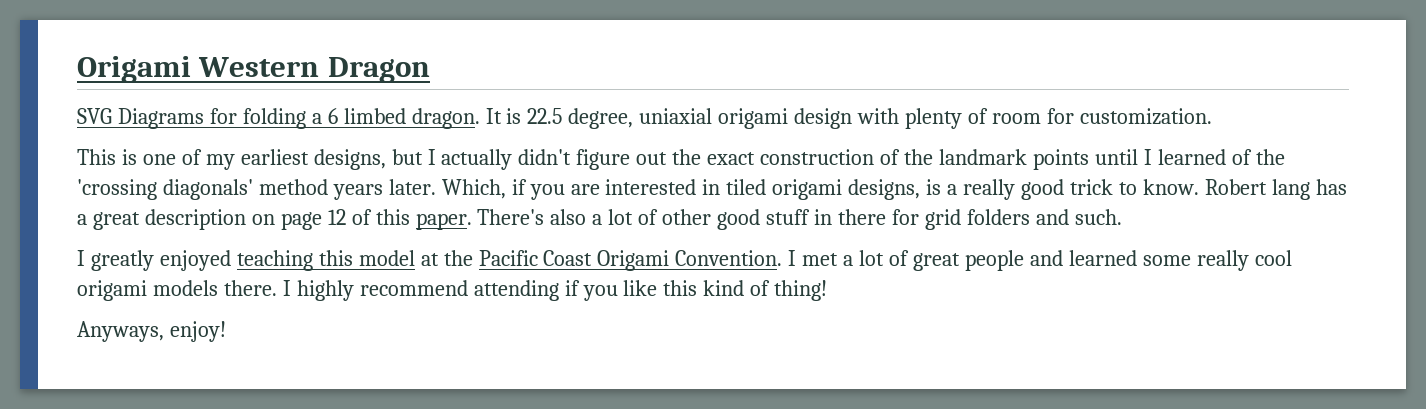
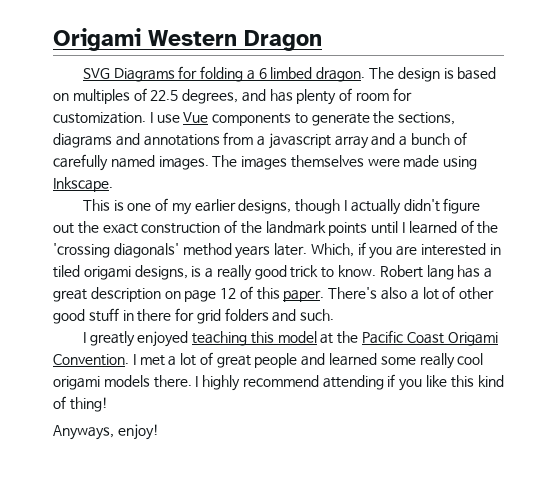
[485,108,900,129] It is 22.5 degree, uniaxial origami design with -> [369,67,497,82] [53,88,293,104] The design is based on multiples of 22.5 degrees, and has
(1212, 116) none -> [149,111,456,126] [53,132,467,149] [53,154,478,171] [53,177,113,192] I use Vue components to generate the sections, diagrams and annotations from a javascript array and a bunch of carefully named images. The images themselves were made using Inkscape.
[240,149,423,170] earliest designs, but -> [194,199,341,214] earlier designs, though

